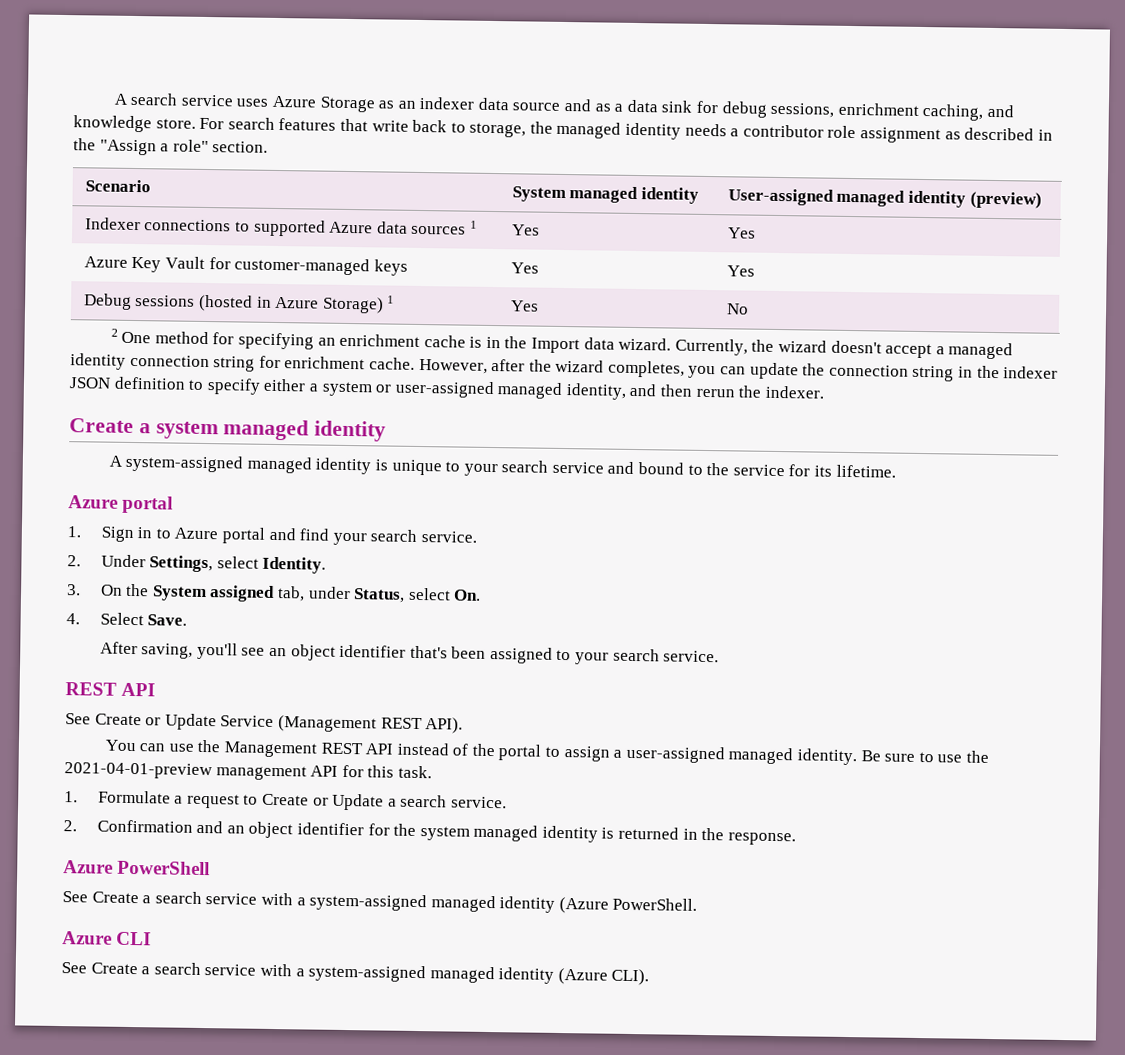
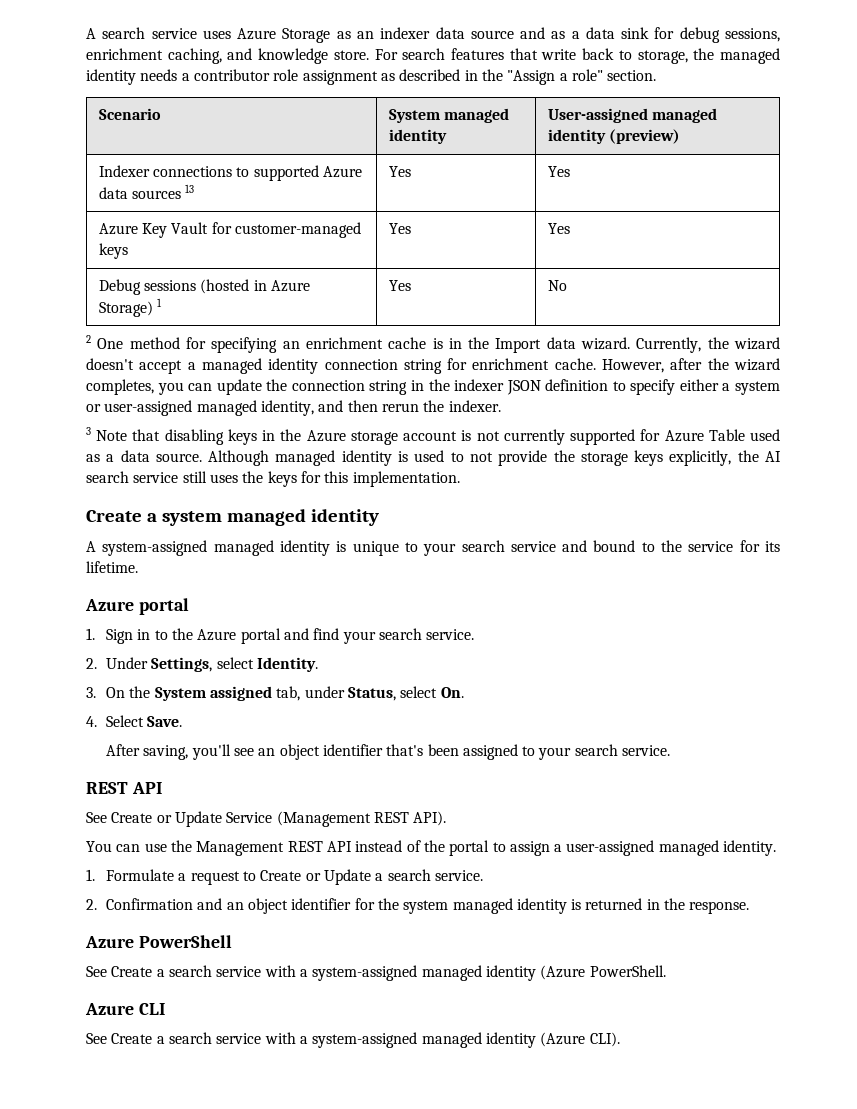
[470,220,478,229] 1 -> [185,184,195,193] 13
(824, 392) none -> [86,427,781,445] [86,450,781,466] [86,471,460,487] // 3 Note that disabling keys in the Azure storage account is not currently supported for Azure Table used as a data source. Although managed identity is used to not provide the storage keys explicitly, the AI search service still uses the keys for this implementation.
(171, 533) none -> [171,628,193,640] the
[860,750,989,763] [64,762,432,781] Be sure to use the 2021-04-01-preview management API for this task. -> (777, 848) none

